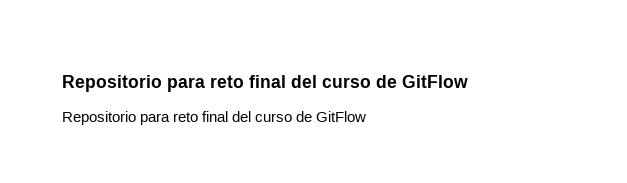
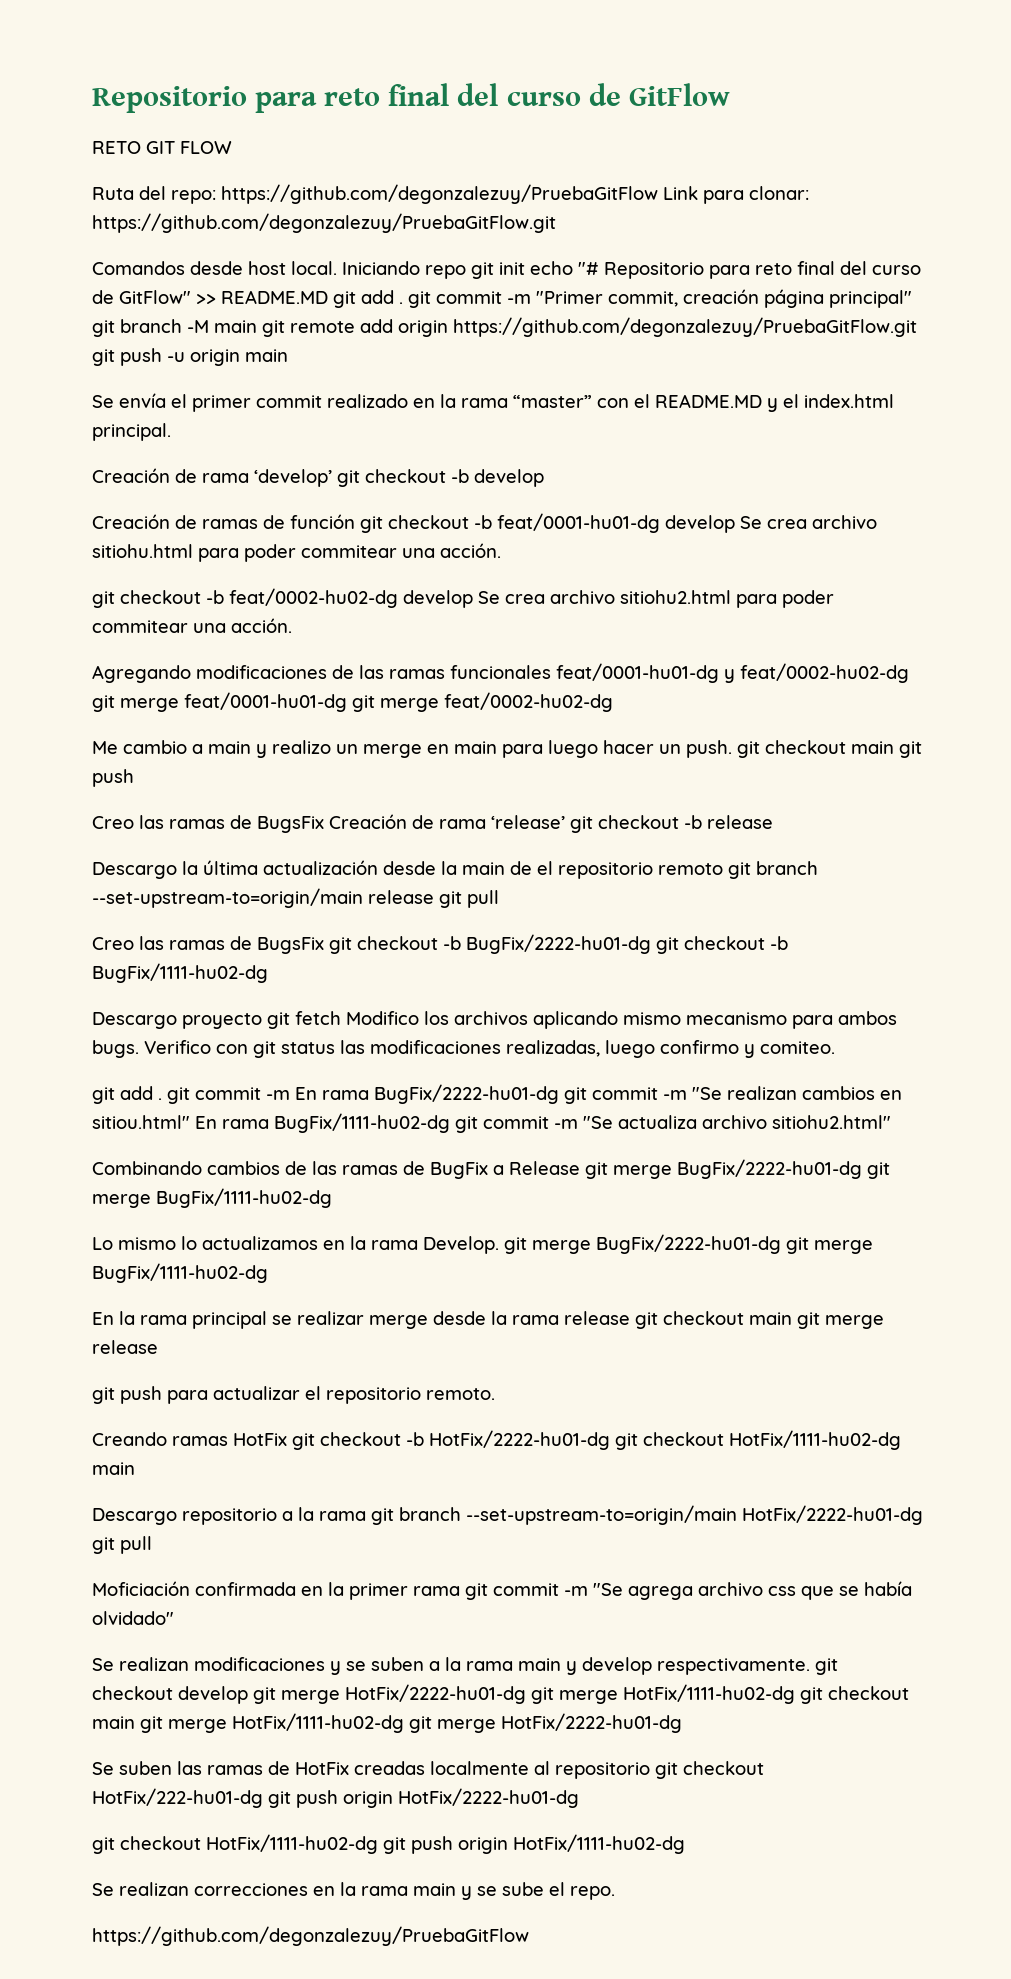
[62,111,367,125] Repositorio para reto final del curso de GitFlow -> [92,141,232,154] [92,184,809,204] [92,213,556,233] [92,261,921,279] [92,289,912,308] [92,317,917,337] [92,348,288,366] [92,393,894,412] [92,423,171,441] [92,468,544,487] [92,513,877,533] [92,543,501,562] [92,588,834,608] [92,618,292,633] [92,663,909,683] [92,692,613,712] [92,740,922,758] [92,769,134,787] [92,814,773,833] [92,860,818,879] [92,888,499,908] [92,934,788,954] [92,963,268,983] [92,1011,897,1029] [92,1040,835,1058] [92,1084,902,1104] [92,1113,891,1133] [92,1159,890,1179] [92,1188,332,1208] [92,1234,873,1254] [92,1263,268,1283] [92,1311,884,1329] [92,1340,158,1354] [92,1386,495,1404] [92,1430,901,1450] [92,1462,135,1475] [92,1505,923,1525] [92,1536,152,1554] [92,1581,912,1600] [92,1611,174,1625] [92,1657,838,1675] [92,1684,909,1704] [92,1713,682,1733] [92,1761,764,1779] [92,1788,579,1808] [92,1834,685,1854] [92,1882,615,1900] [92,1926,529,1946] RETO GIT FLOW // Ruta del repo: https://github.com/degonzalezuy/PruebaGitFlow Link para clonar: https://github.com/degonzalezuy/PruebaGitFlow.git // Comandos desde host local. Iniciando repo git init echo "# Repositorio para reto final del curso de GitFlow" >> README.MD git add . git commit -m "Primer commit, creación página principal" git branch -M main git remote add origin https://github.com/degonzalezuy/PruebaGitFlow.git git push -u origin main // Se envía el primer commit realizado en la rama “master” con el README.MD y el index.html principal. // Creación de rama ‘develop’ git checkout -b develop // Creación de ramas de función git checkout -b feat/0001-hu01-dg develop Se crea archivo sitiohu.html para poder commitear una acción. // git checkout -b feat/0002-hu02-dg develop Se crea archivo sitiohu2.html para poder commitear una acción. // Agregando modificaciones de las ramas funcionales feat/0001-hu01-dg y feat/0002-hu02-dg git merge feat/0001-hu01-dg git merge feat/0002-hu02-dg // Me cambio a main y realizo un merge en main para luego hacer un push. git checkout main git push // Creo las ramas de BugsFix Creación de rama ‘release’ git checkout -b release // Descargo la última actualización desde la main de el repositorio remoto git branch --set-upstream-to=origin/main release git pull // Creo las ramas de BugsFix git checkout -b BugFix/2222-hu01-dg git checkout -b BugFix/1111-hu02-dg // Descargo proyecto git fetch Modifico los archivos aplicando mismo mecanismo para ambos bugs. Verifico con git status las modificaciones realizadas, luego confirmo y comiteo. // git add . git commit -m En rama BugFix/2222-hu01-dg git commit -m "Se realizan cambios en sitiou.html" En rama BugFix/1111-hu02-dg git commit -m "Se actualiza archivo sitiohu2.html" // Combinando cambios de las ramas de BugFix a Release git merge BugFix/2222-hu01-dg git merge BugFix/1111-hu02-dg // Lo mismo lo actualizamos en la rama Develop. git merge BugFix/2222-hu01-dg git merge BugFix/1111-hu02-dg // En la rama principal se realizar merge desde la rama release git checkout main git merge release // git push para actualizar el repositorio remoto. // Creando ramas HotFix git checkout -b HotFix/2222-hu01-dg git checkout HotFix/1111-hu02-dg main // Descargo repositorio a la rama git branch --set-upstream-to=origin/main HotFix/2222-hu01-dg git pull // Moficiación confirmada en la primer rama git commit -m "Se agrega archivo css que se había olvidado" // Se realizan modificaciones y se suben a la rama main y develop respectivamente. git checkout develop git merge HotFix/2222-hu01-dg git merge HotFix/1111-hu02-dg git checkout main git merge HotFix/1111-hu02-dg git merge HotFix/2222-hu01-dg // Se suben las ramas de HotFix creadas localmente al repositorio git checkout HotFix/222-hu01-dg git push origin HotFix/2222-hu01-dg // git checkout HotFix/1111-hu02-dg git push origin HotFix/1111-hu02-dg // Se realizan correcciones en la rama main y se sube el repo. // https://github.com/degonzalezuy/PruebaGitFlow

